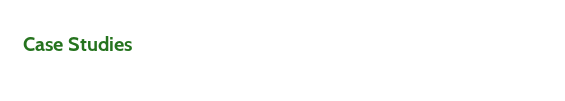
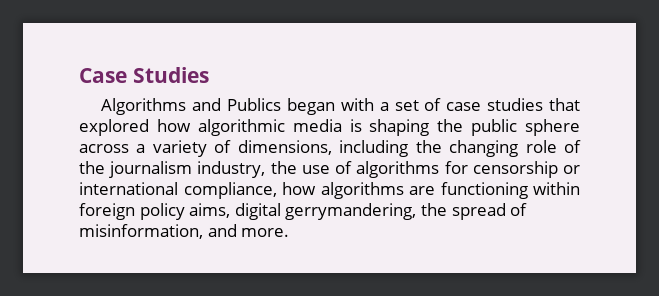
(133, 43) none -> [101,98,580,115] [79,119,580,136] [79,140,581,157] [79,161,580,178] [79,182,580,199] [79,203,528,220] [79,224,290,239] // Algorithms and Publics began with a set of case studies that explored how algorithmic media is shaping the public sphere across a variety of dimensions, including the changing role of the journalism industry, the use of algorithms for censorship or international compliance, how algorithms are functioning within foreign policy aims, digital gerrymandering, the spread of misinformation, and more.

